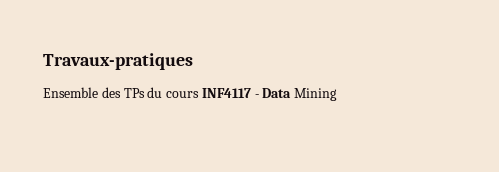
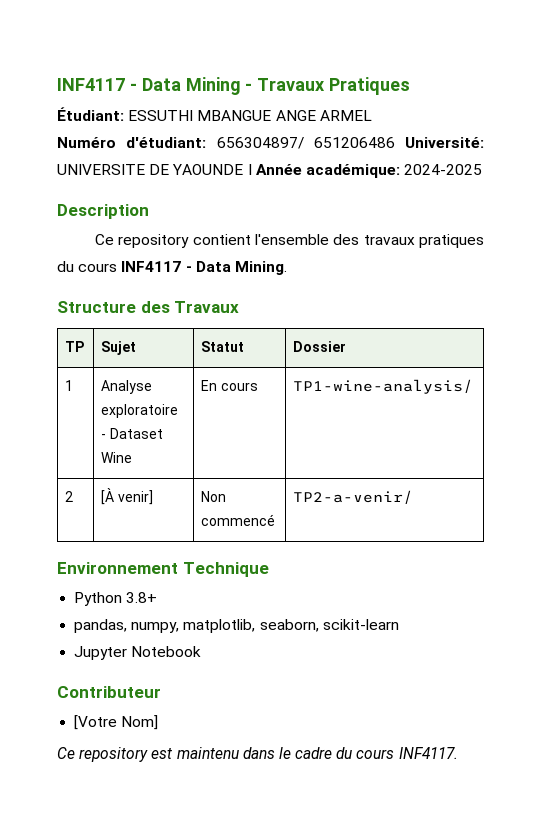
[43,53,193,70] [43,87,145,98] Travaux-pratiques // Ensemble des TPs -> [57,77,411,95] [57,107,372,121] [57,137,484,149] [57,164,483,178] [57,204,149,219] [94,234,484,248] INF4117 - Data Mining - Travaux Pratiques // Étudiant: ESSUTHI MBANGUE ANGE ARMEL // Numéro d'étudiant: 656304897/ 651206486 Université: UNIVERSITE DE YAOUNDE I Année académique: 2024-2025 // Description // Ce repository contient l'ensemble des travaux pratiques
[294,88,338,101] Mining -> [234,261,287,275] [57,301,240,313] [65,341,85,352] [101,341,137,355] [201,341,245,352] [293,341,347,352] [65,380,74,391] [101,380,153,394] [101,404,179,418] [101,428,163,439] [101,452,133,463] [201,380,258,391] [293,379,474,394] [65,491,74,502] [101,488,153,505] [201,491,227,502] [201,514,276,526] [293,490,414,504] [57,562,269,577] [74,592,158,606] [74,619,399,633] [74,646,202,660] [57,686,161,698] [74,715,159,730] [57,747,458,762] Mining. // Structure des Travaux // TP | Sujet | Statut | Dossier // 1 | Analyse exploratoire - Dataset Wine | En cours | TP1-wine-analysis/ // 2 | [À venir] | Non commencé | TP2-a-venir/ // Environnement Technique // Python 3.8+ // pandas, numpy, matplotlib, seaborn, scikit-learn // Jupyter Notebook // Contributeur // [Votre Nom] // Ce repository est maintenu dans le cadre du cours INF4117.

